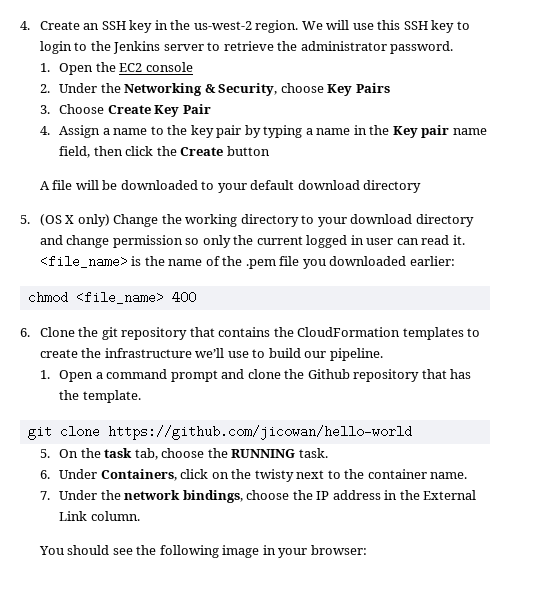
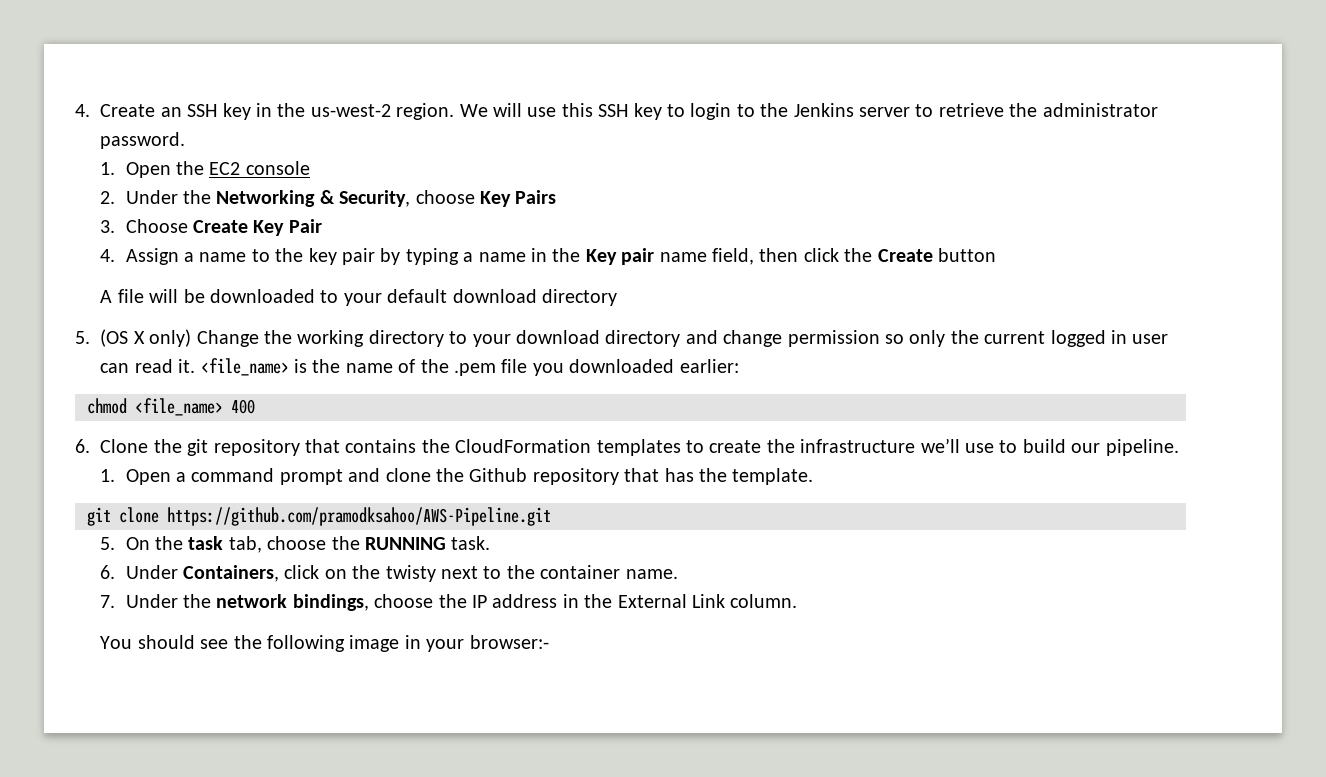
[107,425,412,440] https://github.com/jicowan/hello-world -> [167,507,551,526] https://github.com/pramodksahoo/AWS-Pipeline.git
[310,545,367,555] browser: -> [469,635,549,649] browser:-

